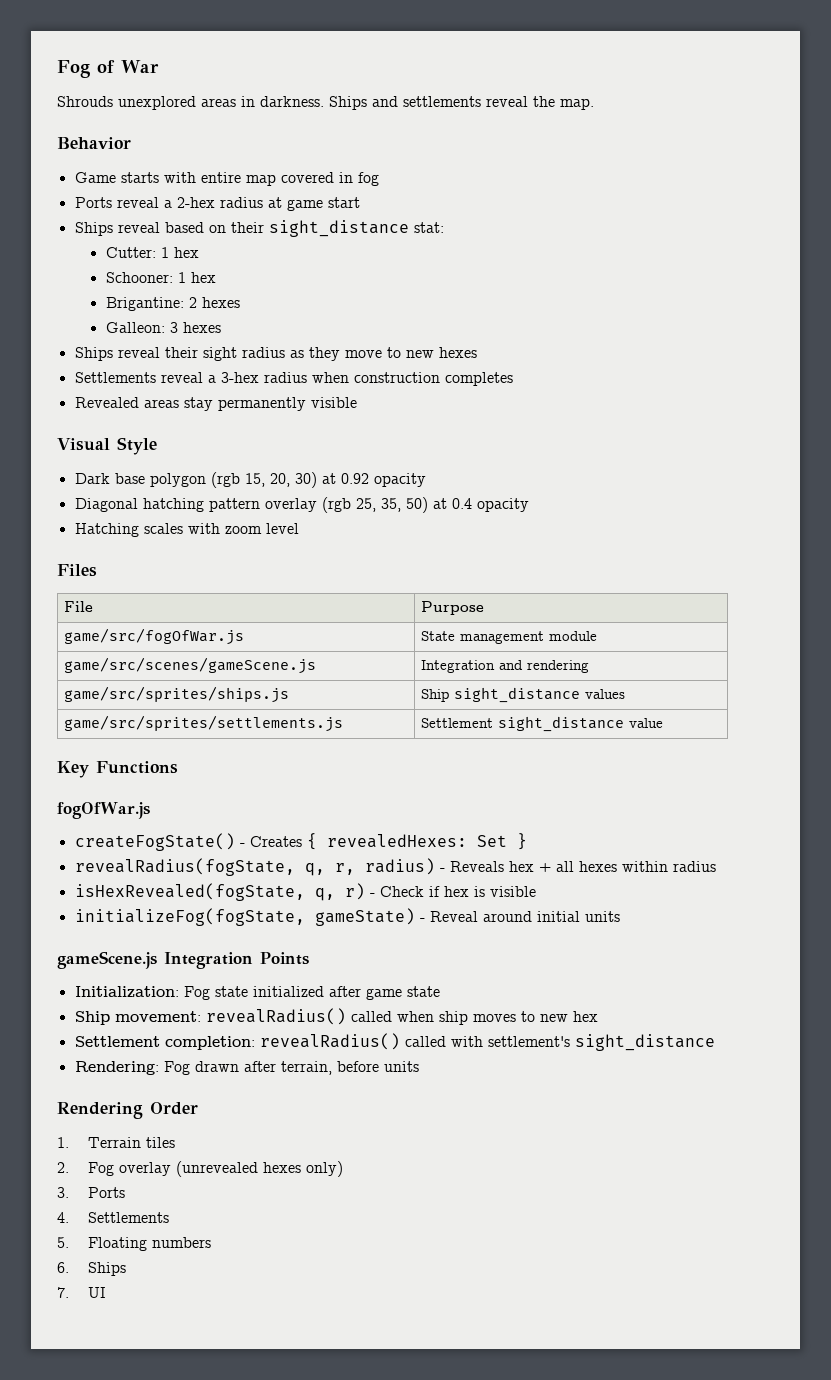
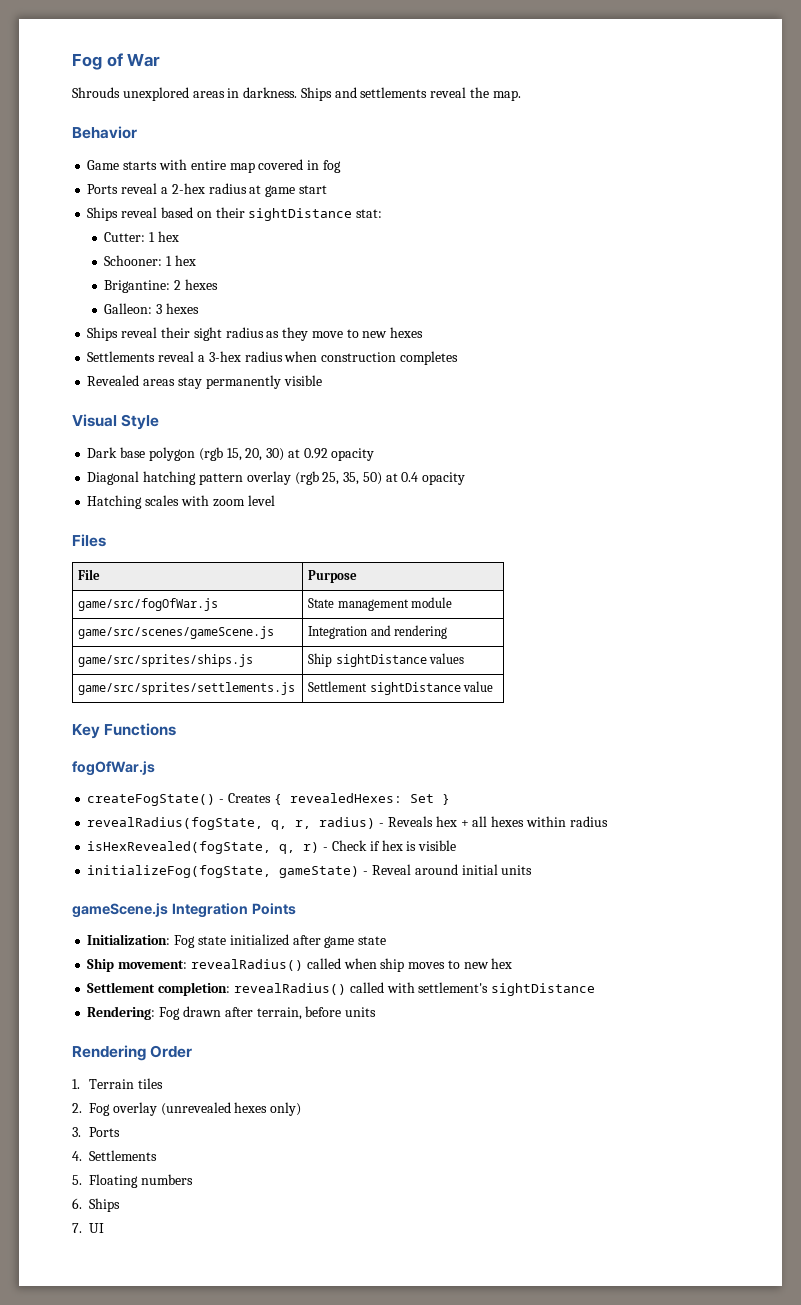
[268,220,409,237] sight_distance -> [248,208,353,221] sightDistance
[454,687,581,703] sight_distance -> [335,654,427,667] sightDistance
[498,716,625,732] sight_distance -> [369,682,461,695] sightDistance
[574,1034,715,1051] sight_distance -> [491,983,596,996] sightDistance

